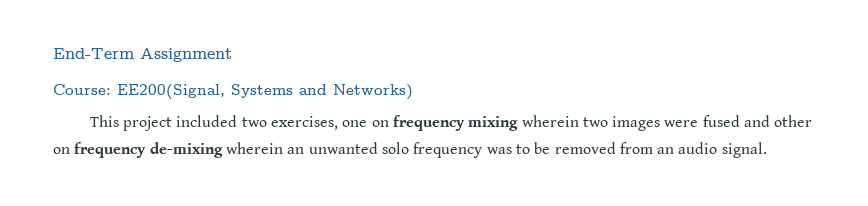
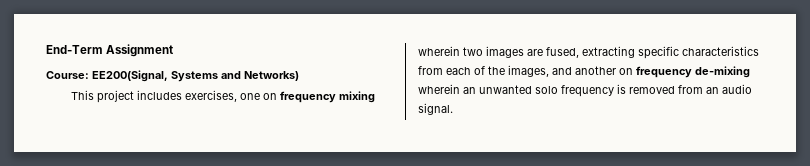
[176,115,267,127] included two -> [136,90,182,100] includes
[664,115,813,127] were fused and other -> [527,46,759,59] [418,65,616,77] are fused, extracting specific characteristics from each of the images, and another
[486,142,551,154] was to be -> [617,84,626,94] is

